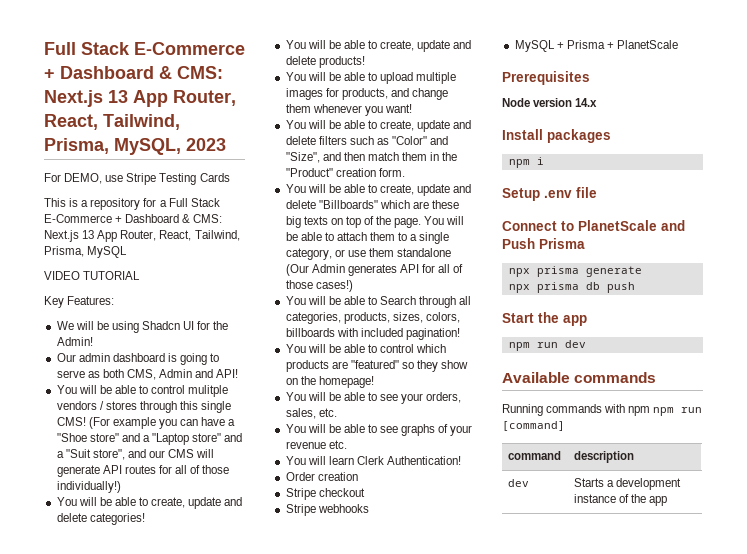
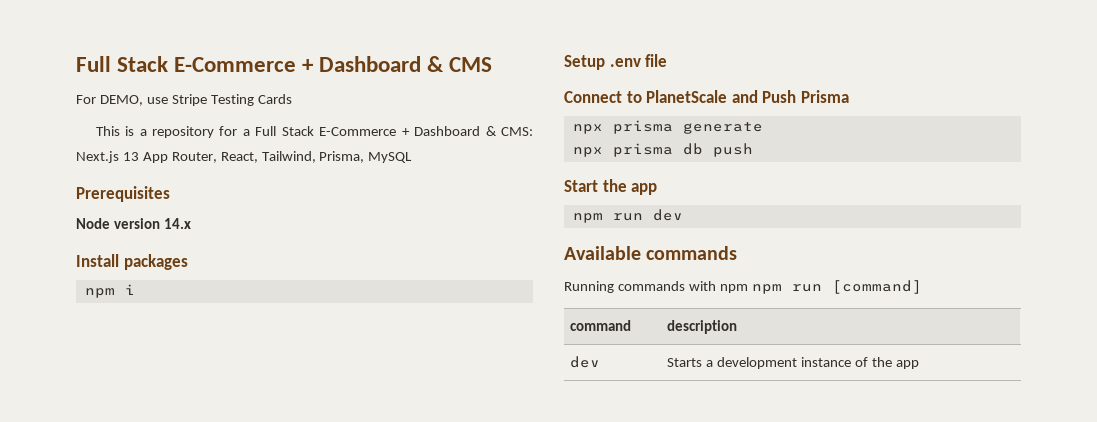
[44,42,245,55] [44,66,223,79] [44,90,236,107] [44,114,180,130] [44,138,226,155] Full Stack E-Commerce + Dashboard & CMS: Next.js 13 App Router, React, Tailwind, Prisma, MySQL, 2023 -> [76,56,493,72] Full Stack E-Commerce + Dashboard & CMS
[44,271,141,280] [44,296,115,308] [56,321,229,333] [56,337,93,346] [56,353,220,365] [56,369,239,380] [56,385,229,397] [56,401,232,413] [56,417,236,429] [56,433,243,445] [56,449,215,460] [56,465,230,477] [56,481,121,493] [56,497,243,509] [56,513,145,525] [285,40,472,52] [285,56,365,68] [285,72,457,84] [285,88,449,100] [285,104,412,116] [285,120,472,132] [285,136,449,145] [285,152,458,163] [285,168,405,177] [285,184,472,196] [285,200,460,209] [285,216,465,228] [285,232,450,244] [285,248,452,260] [285,264,464,276] [285,280,353,292] [285,296,472,308] [285,312,460,324] [285,328,460,340] [285,344,447,353] [285,360,469,372] [285,376,374,388] [285,392,462,404] [285,408,337,419] [285,424,473,436] [285,440,347,449] [285,456,462,465] [285,472,358,481] [285,488,365,500] [285,504,369,516] [514,40,679,52] // VIDEO TUTORIAL // Key Features: // We will be using Shadcn UI for the Admin! // Our admin dashboard is going to serve as both CMS, Admin and API! // You will be able to control mulitple vendors / stores through this single CMS! (For example you can have a "Shoe store" and a "Laptop store" and a "Suit store", and our CMS will generate API routes for all of those individually!) // You will be able to create, update and delete categories! // You will be able to create, update and delete products! // You will be able to upload multiple images for products, and change them whenever you want! // You will be able to create, update and delete filters such as "Color" and "Size", and then match them in the "Product" creation form. // You will be able to create, update and delete "Billboards" which are these big texts on top of the page. You will be able to attach them to a single category, or use them standalone (Our Admin generates API for all of those cases!) // You will be able to Search through all categories, products, sizes, colors, billboards with included pagination! // You will be able to control which products are "featured" so they show on the homepage! // You will be able to see your orders, sales, etc. // You will be able to see graphs of your revenue etc. // You will learn Clerk Authentication! // Order creation // Stripe checkout // Stripe webhooks // MySQL + Prisma + PlanetScale -> (413, 157) none

